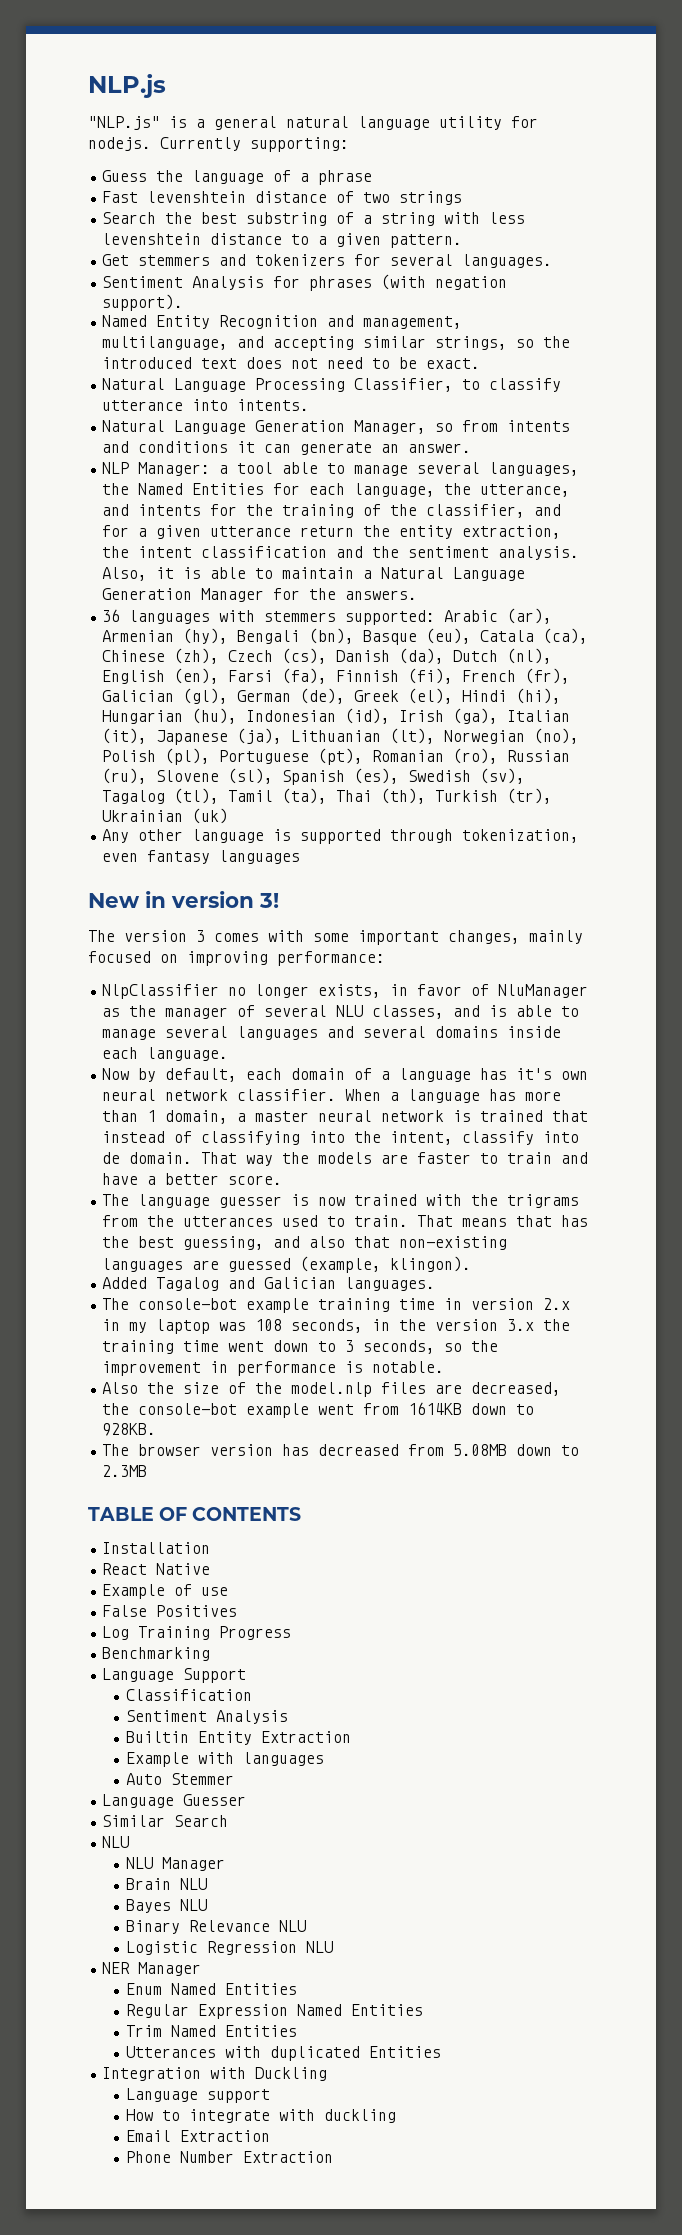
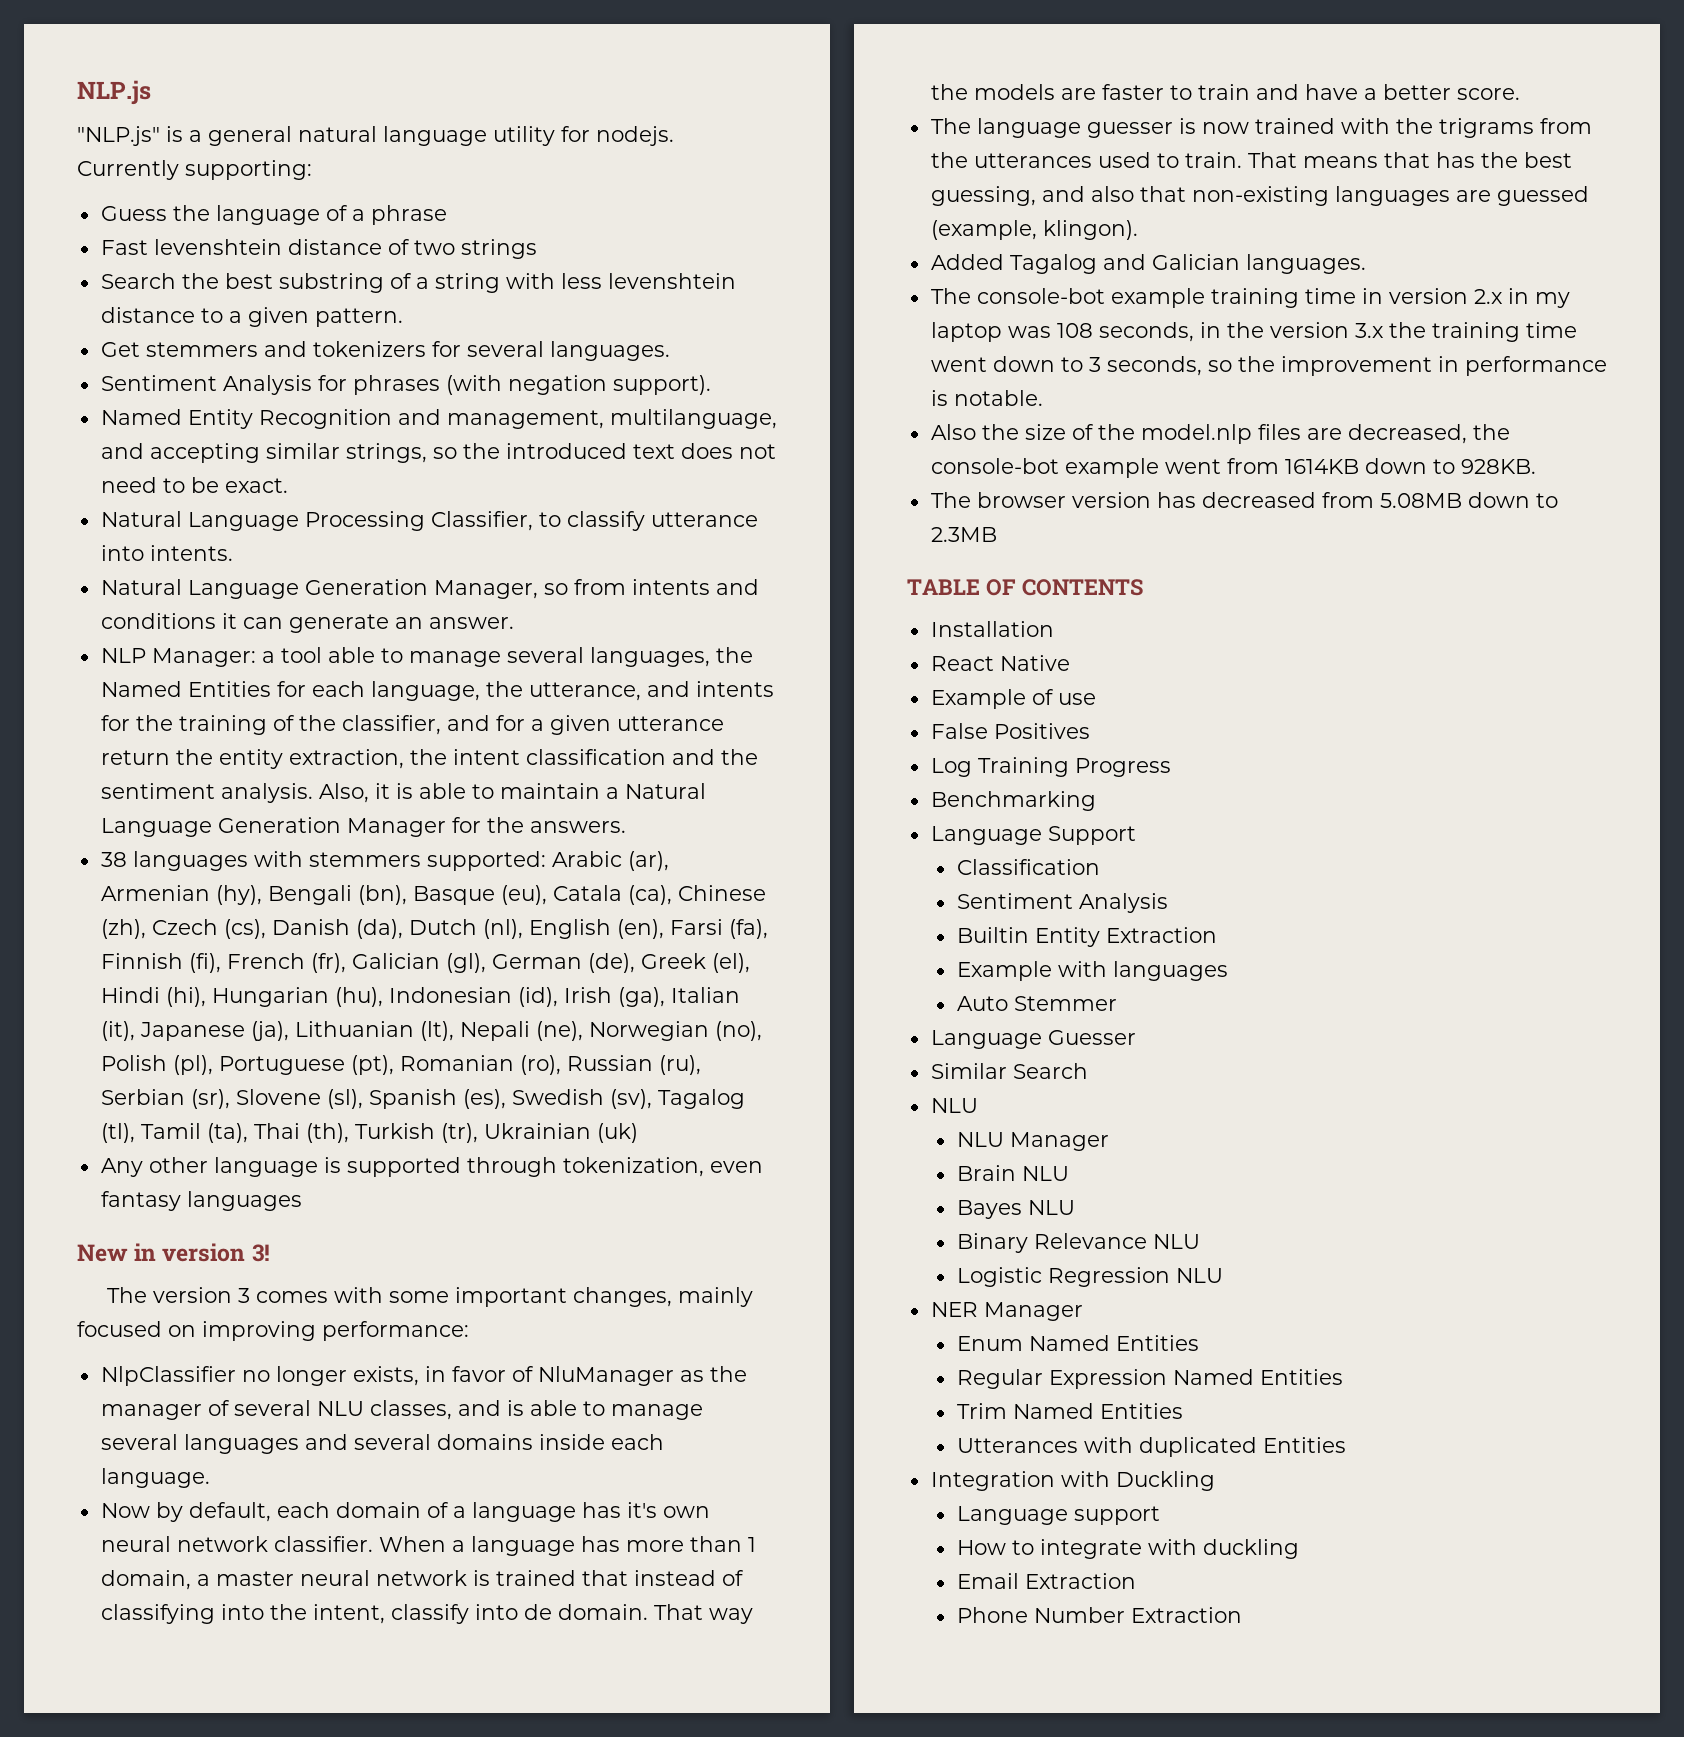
[102,609,121,622] 36 -> [100,852,127,867] 38
(436, 736) none -> [459,1021,583,1041] Nepali (ne),
(148, 776) none -> [100,1089,230,1109] Serbian (sr),

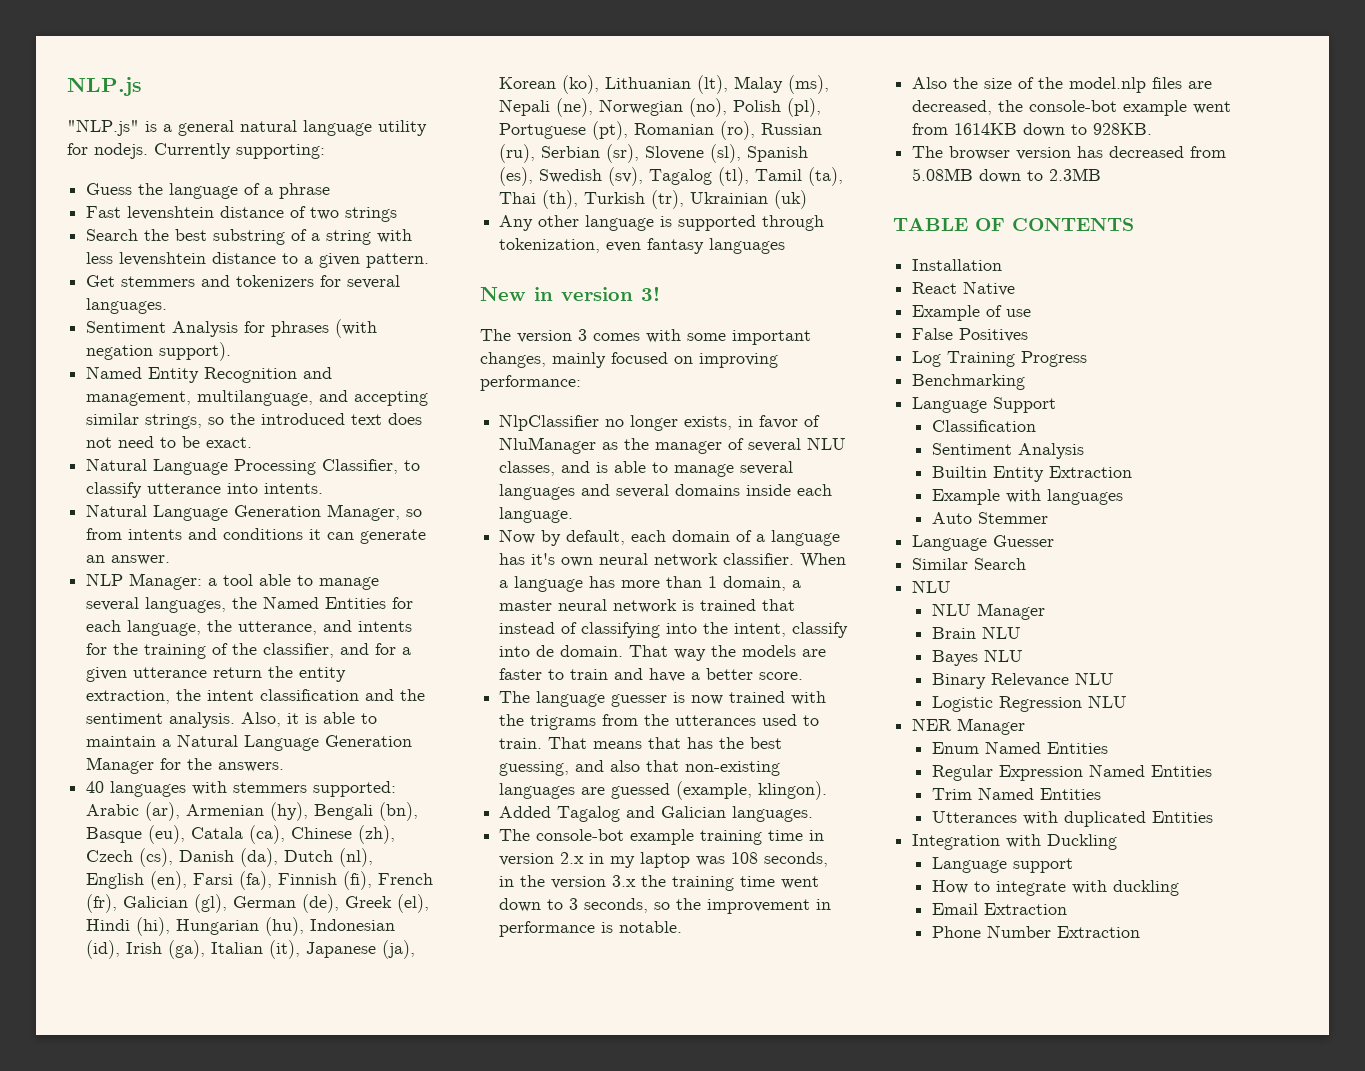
[100,852,127,867] 38 -> [86,781,105,793] 40
[294,1021,454,1041] Lithuanian (lt), -> [499,75,830,94] Korean (ko), Lithuanian (lt), Malay (ms),

